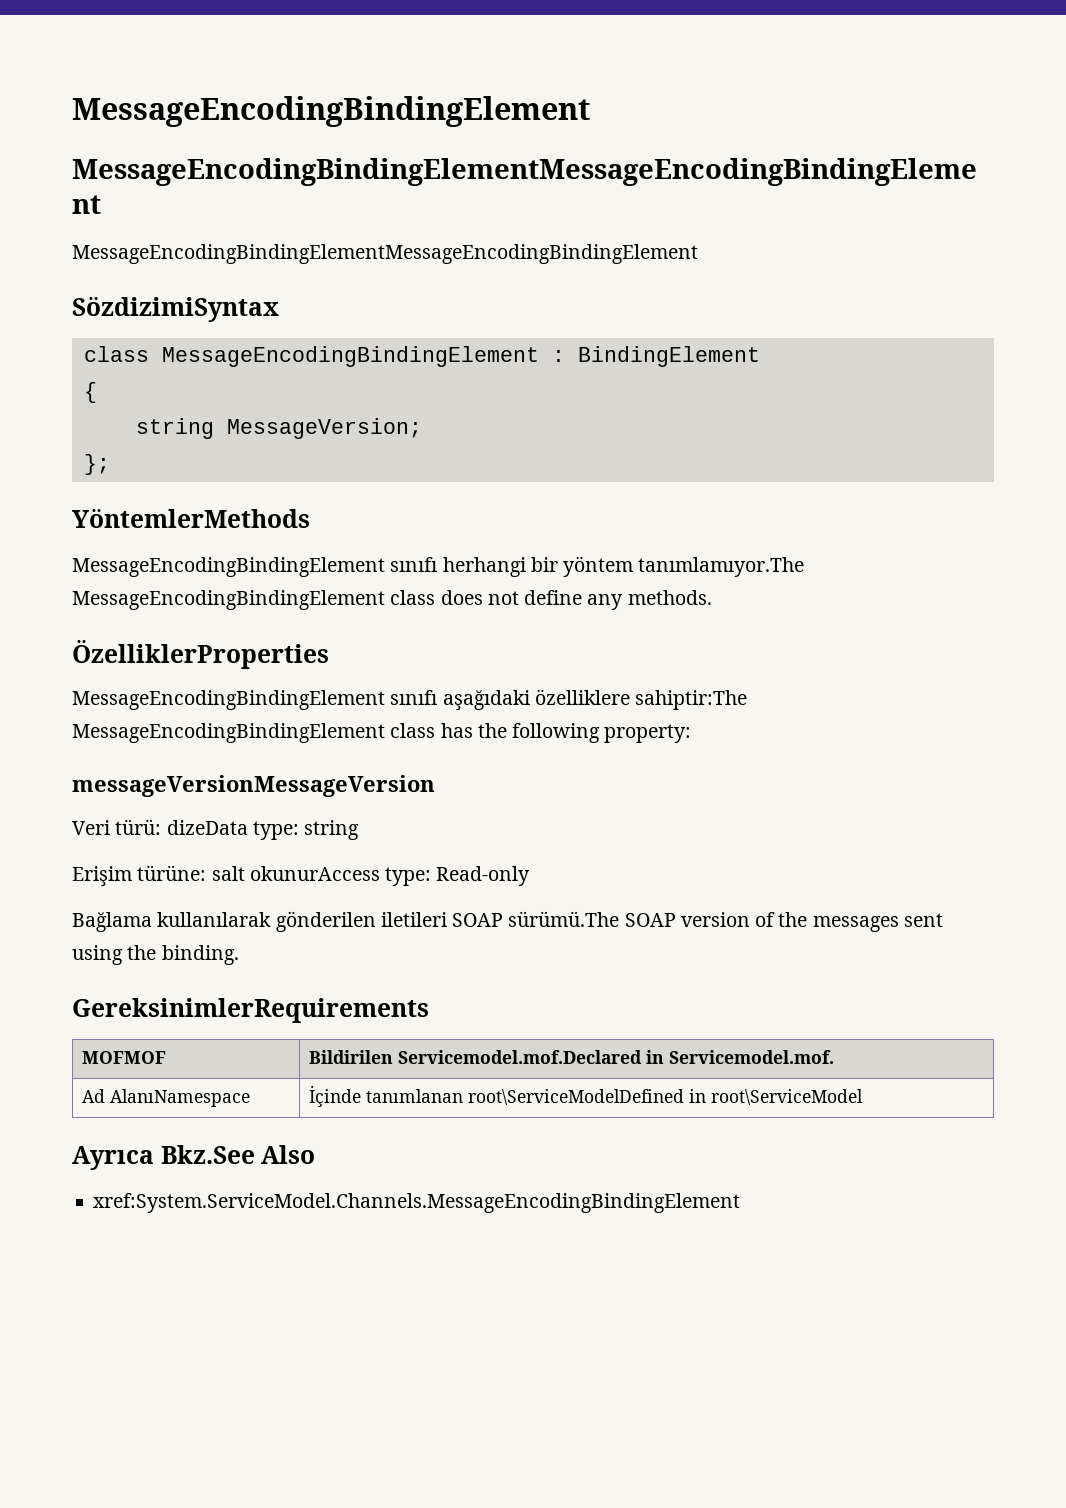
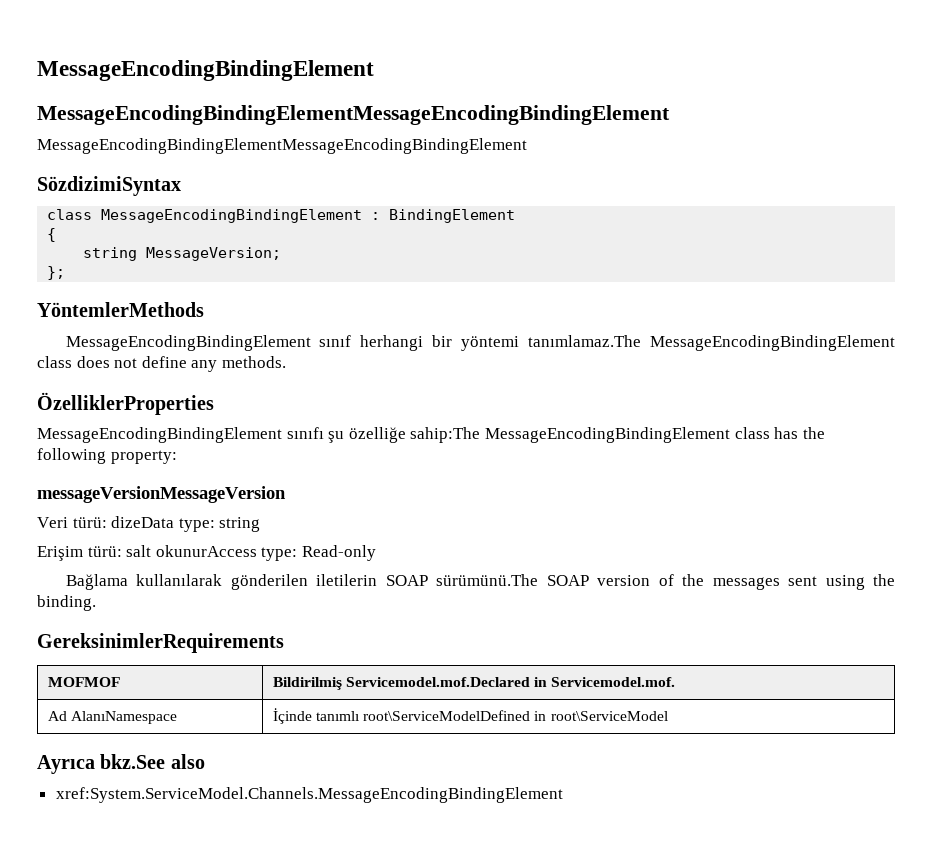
[390,557,438,572] sınıfı -> [319,335,352,347] sınıf
[563,556,805,577] yöntem tanımlamıyor.The -> [461,335,642,351] yöntemi tanımlamaz.The
[442,689,748,711] aşağıdaki özelliklere sahiptir:The -> [328,427,481,443] şu özelliğe sahip:The
[137,865,207,881] türüne: -> [87,546,122,557] türü:
[380,911,620,927] iletileri SOAP sürümü.The -> [316,574,539,586] iletilerin SOAP sürümünü.The
[308,1050,393,1064] Bildirilen -> [272,677,342,690] Bildirilmiş
[365,1089,463,1103] tanımlanan -> [315,711,360,721] tanımlı
[160,1145,316,1164] Bkz.See Also -> [100,754,205,769] bkz.See also

